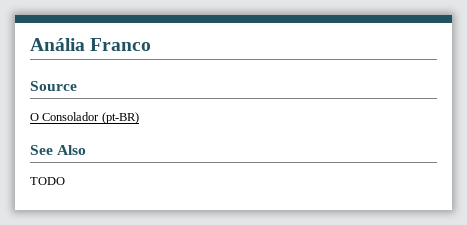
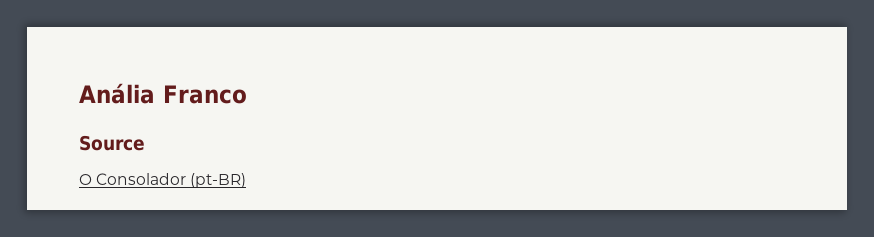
[30,145,87,155] [30,177,65,185] // See Also // TODO -> (247, 180) none

